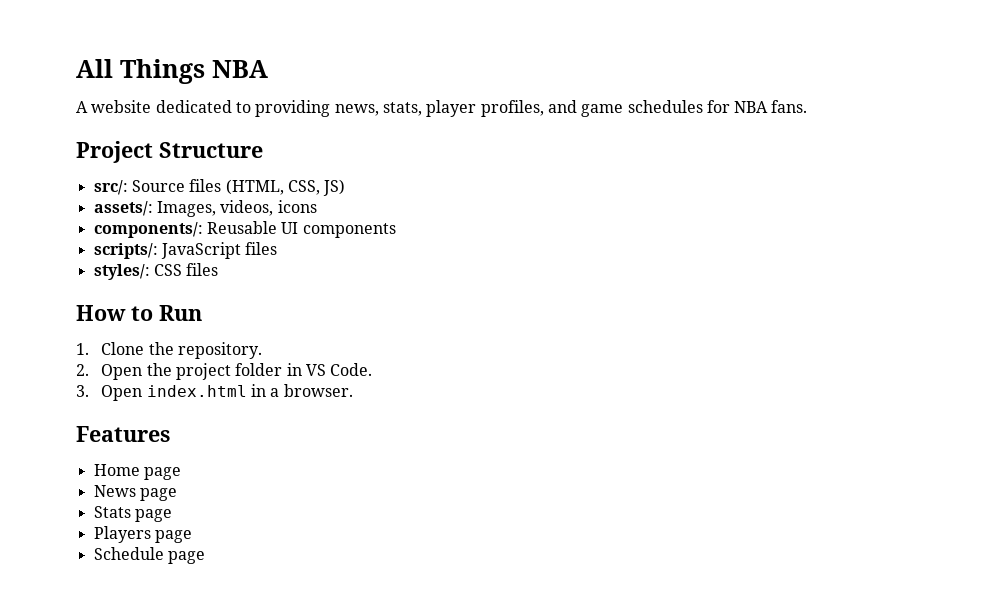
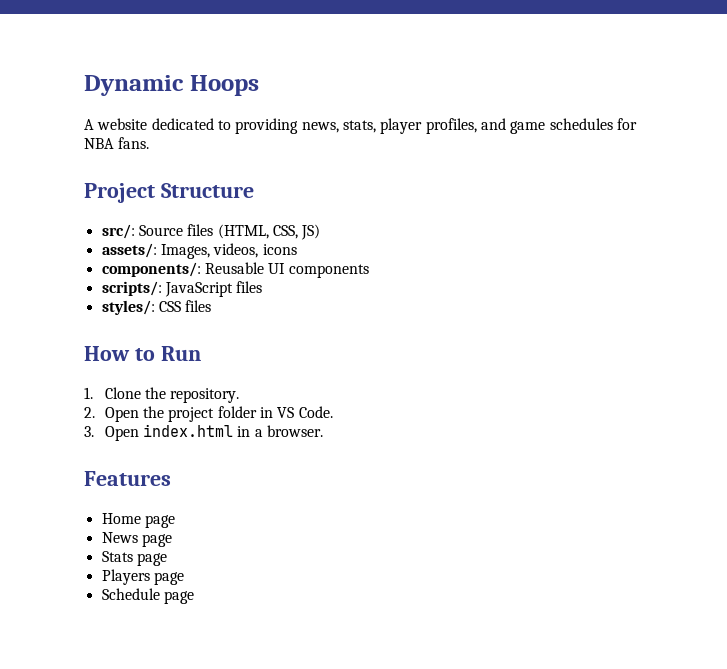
[76,59,268,84] All Things NBA -> [84,75,259,96] Dynamic Hoops

